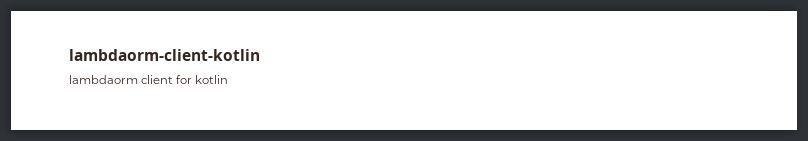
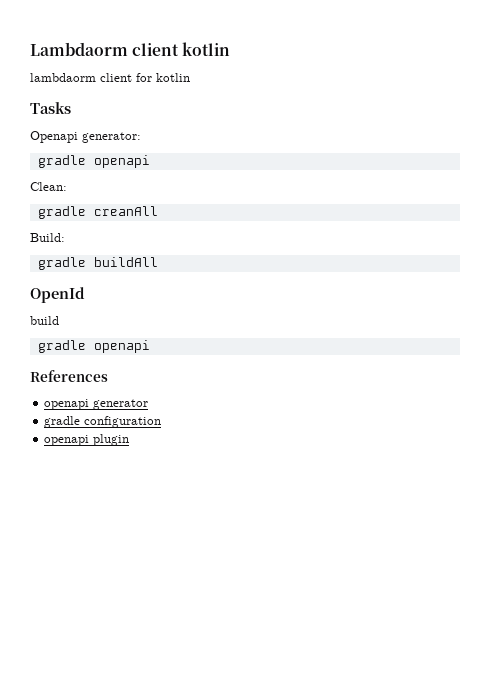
[69,49,260,61] lambdaorm-client-kotlin -> [30,42,231,56] Lambdaorm client kotlin
(229, 79) none -> [30,102,71,114] [30,131,141,143] [37,155,150,168] [30,182,67,191] [37,206,158,219] [30,233,65,242] [37,257,158,270] [30,287,85,303] [30,316,59,325] [37,340,150,353] [30,370,108,382] [44,399,149,410] [44,416,162,428] [44,434,130,446] // Tasks // Openapi generator: // gradle openapi // Clean: // gradle creanAll // Build: // gradle buildAll // OpenId // build // gradle openapi // References // openapi generator // gradle configuration // openapi plugin

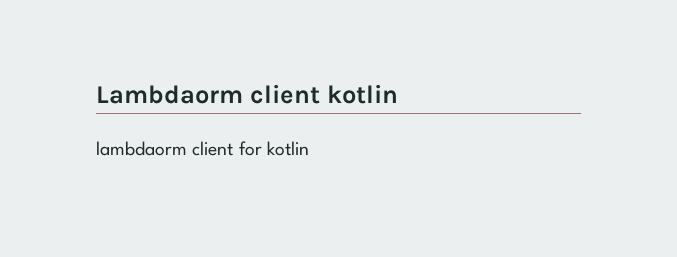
[30,102,71,114] [30,131,141,143] [37,155,150,168] [30,182,67,191] [37,206,158,219] [30,233,65,242] [37,257,158,270] [30,287,85,303] [30,316,59,325] [37,340,150,353] [30,370,108,382] [44,399,149,410] [44,416,162,428] [44,434,130,446] // Tasks // Openapi generator: // gradle openapi // Clean: // gradle creanAll // Build: // gradle buildAll // OpenId // build // gradle openapi // References // openapi generator // gradle configuration // openapi plugin -> (309, 148) none

